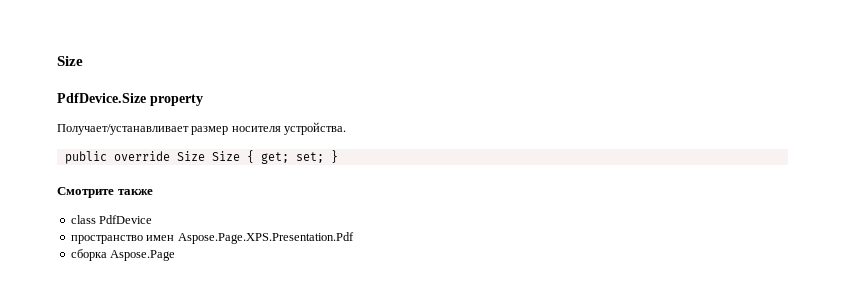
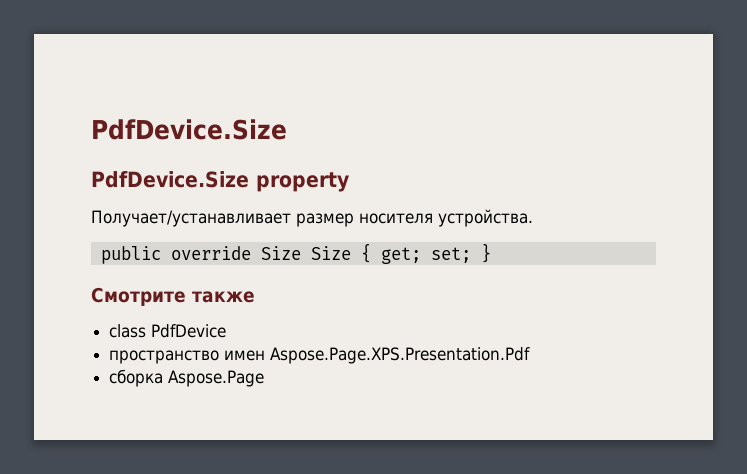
[57,56,83,66] Size -> [91,119,287,140] PdfDevice.Size

